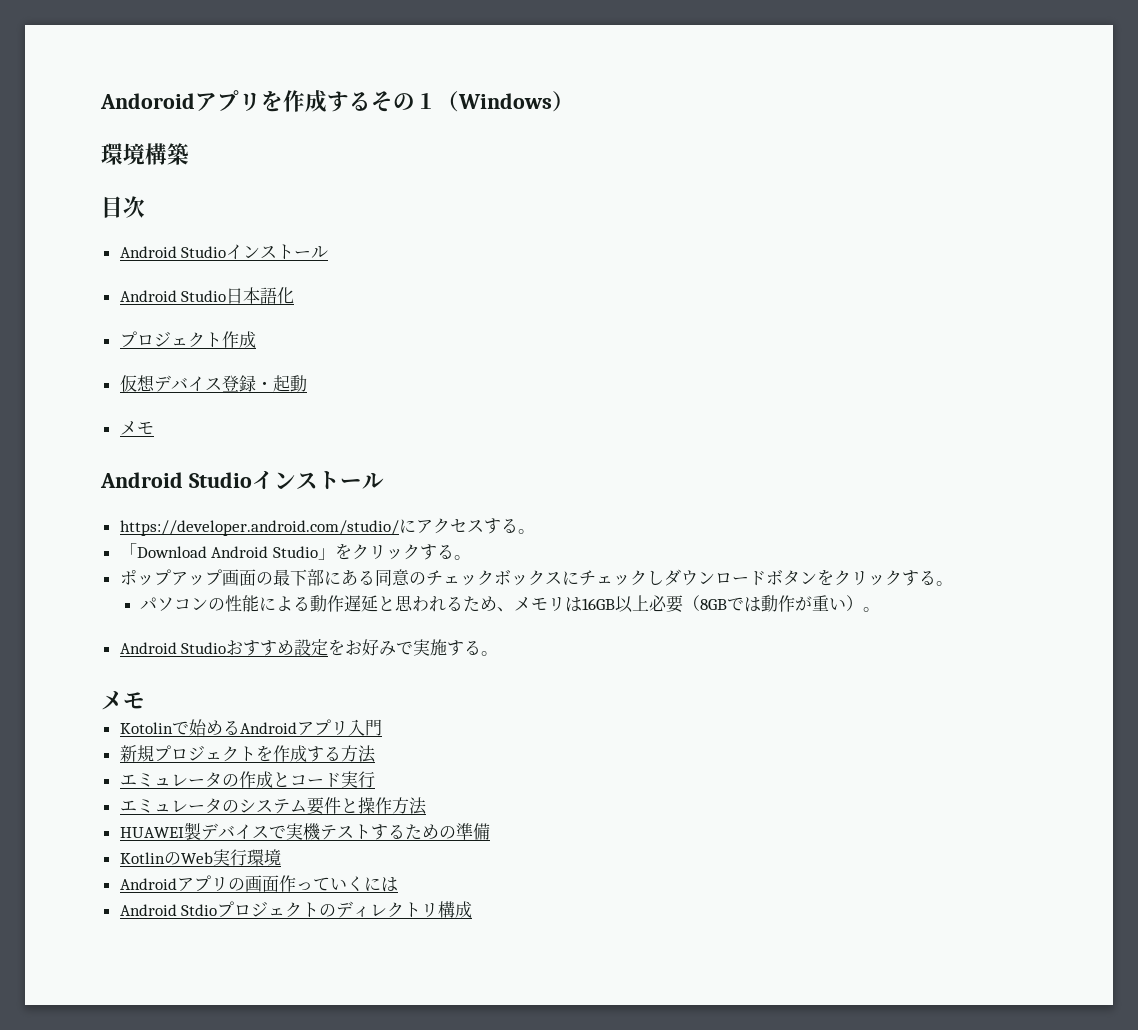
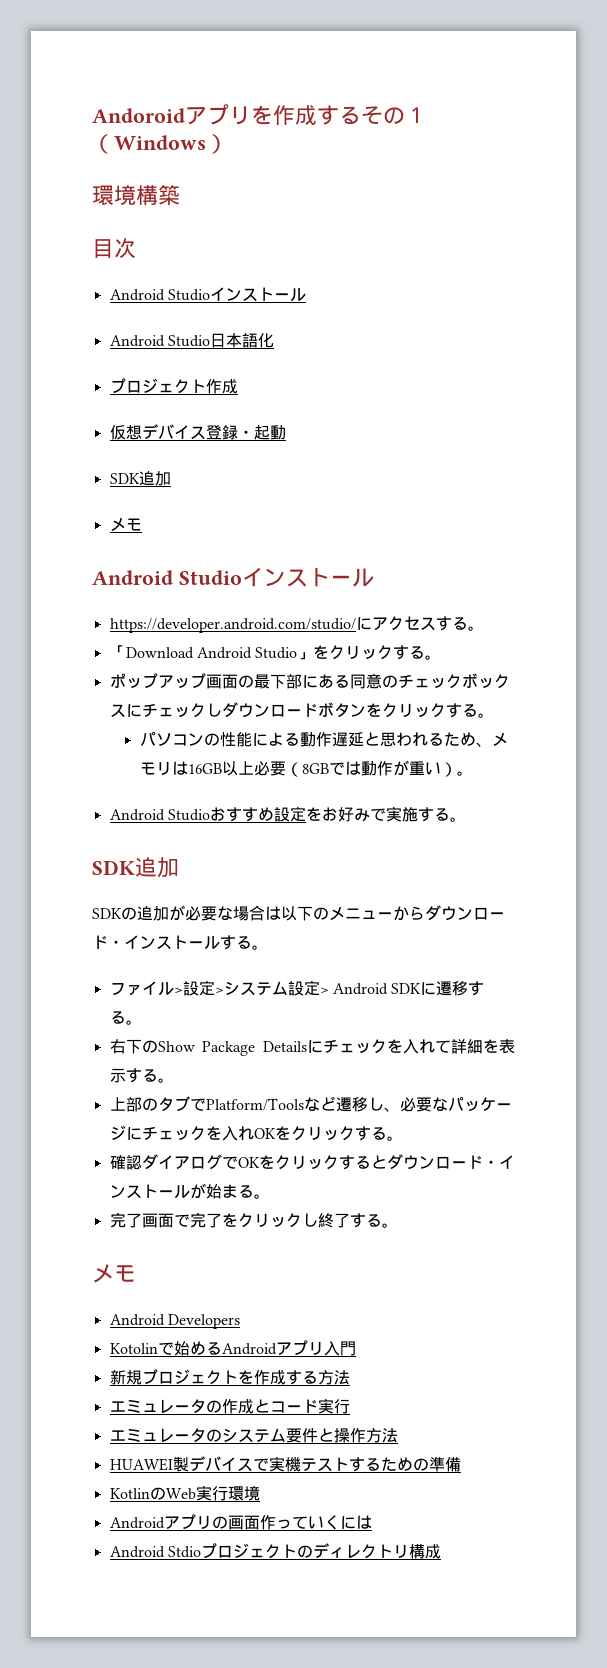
(307, 383) none -> [109,471,171,486] // SDK追加
[101,691,145,710] // メモ -> [92,857,179,878] [92,905,505,921] [92,935,268,950] [109,980,485,996] [109,1011,142,1025] [109,1039,515,1056] [109,1068,174,1083] [109,1096,512,1112] [109,1125,403,1141] [109,1154,515,1170] [109,1183,270,1199] [109,1212,398,1228] [92,1264,136,1283] [109,1314,240,1329] // SDK追加 // SDKの追加が必要な場合は以下のメニューからダウンロード・インストールする。 // ファイル>設定>システム設定> Android SDKに遷移する。 // 右下のShow Package Detailsにチェックを入れて詳細を表示する。 // 上部のタブでPlatform/Toolsなど遷移し、必要なパッケージにチェックを入れOKをクリックする。 // 確認ダイアログでOKをクリックするとダウンロード・インストールが始まる。 // 完了画面で完了をクリックし終了する。 // メモ // Android Developers

